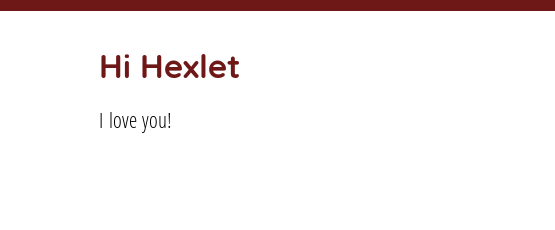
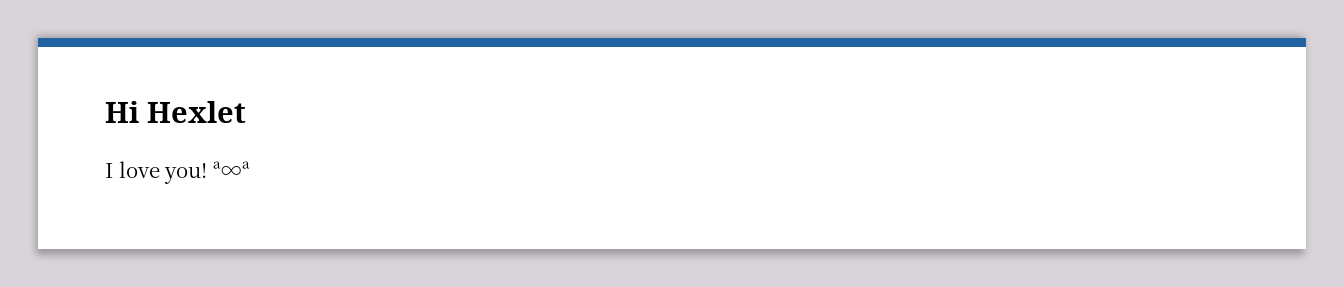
(173, 123) none -> [212,161,250,178] ª∞ª

